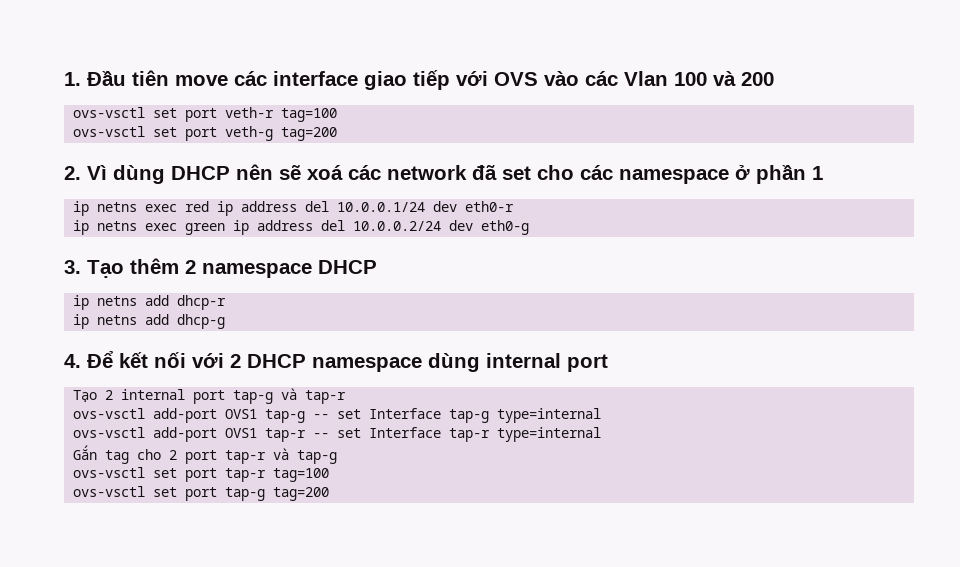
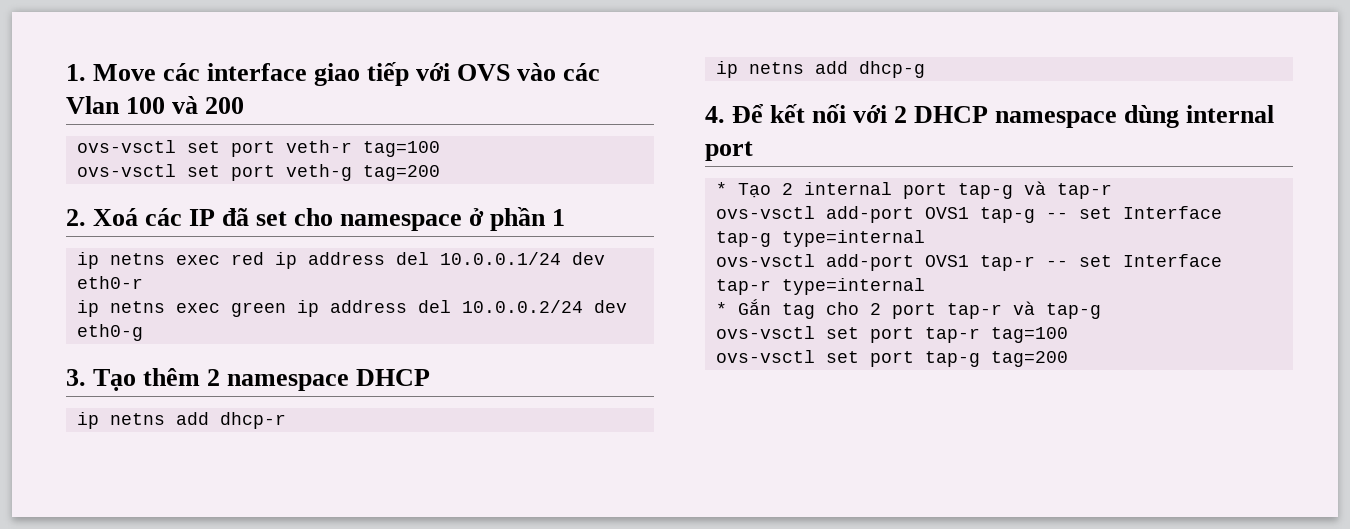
[87,70,228,86] Đầu tiên move -> [93,64,157,81] Move
[87,164,467,184] Vì dùng DHCP nên sẽ xoá các network -> [93,208,216,226] Xoá các IP
[580,165,613,180] các -> (334, 217) none
(608, 363) none -> [716,182,728,195] *
(601, 434) none -> [716,302,728,315] *

